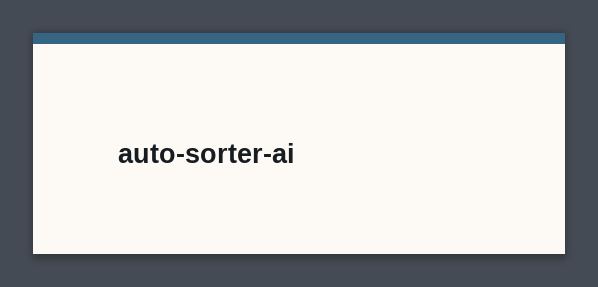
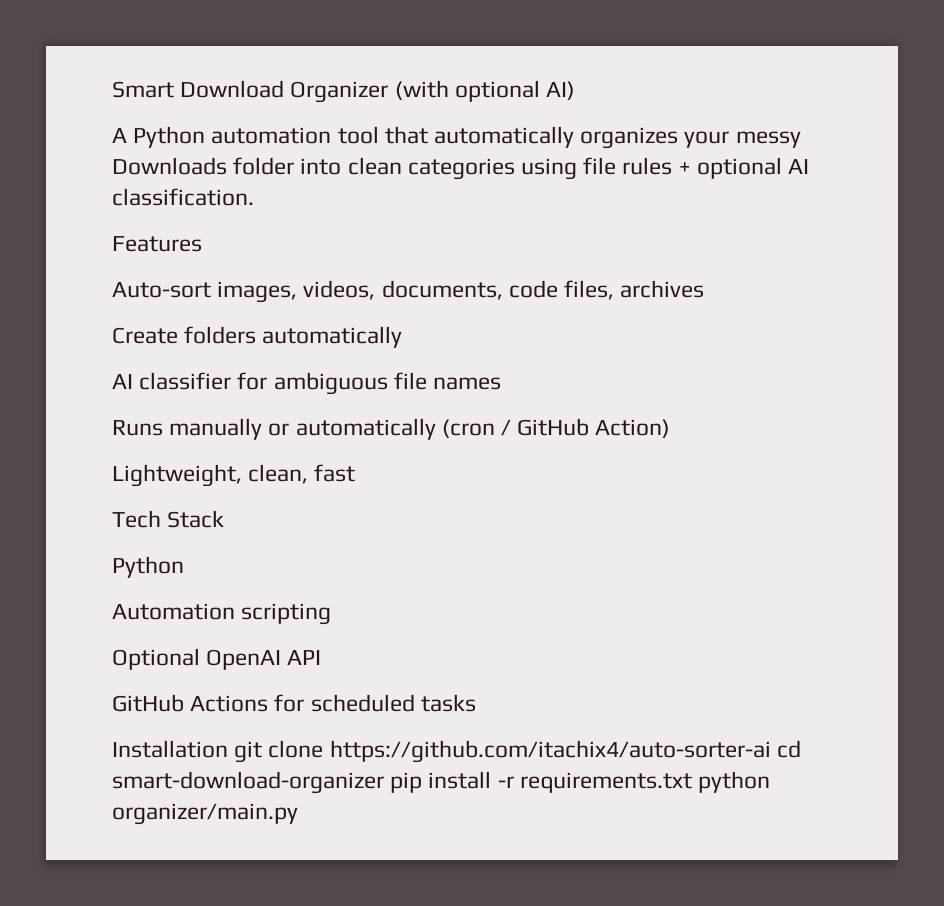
[118,143,295,163] auto-sorter-ai -> [112,80,576,103] [112,126,801,149] [112,157,810,180] [112,188,254,206] [112,236,202,252] [112,280,705,303] [112,326,403,348] [112,372,502,395] [112,418,671,440] [112,464,356,487] [112,510,225,528] [112,556,184,578] [112,603,332,625] [112,648,322,670] [112,694,476,712] [112,740,801,763] [112,771,771,794] [112,803,298,825] Smart Download Organizer (with optional AI) // A Python automation tool that automatically organizes your messy Downloads folder into clean categories using file rules + optional AI classification. // Features // Auto-sort images, videos, documents, code files, archives // Create folders automatically // AI classifier for ambiguous file names // Runs manually or automatically (cron / GitHub Action) // Lightweight, clean, fast // Tech Stack // Python // Automation scripting // Optional OpenAI API // GitHub Actions for scheduled tasks // Installation git clone https://github.com/itachix4/auto-sorter-ai cd smart-download-organizer pip install -r requirements.txt python organizer/main.py

